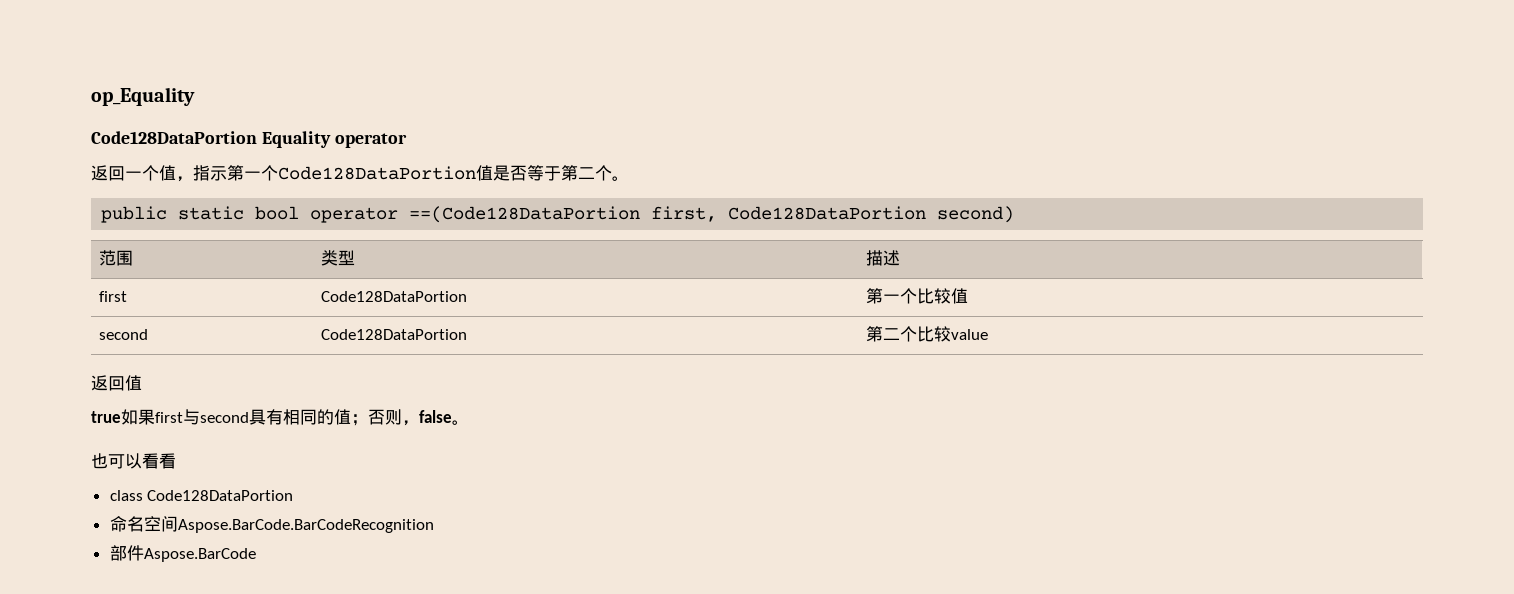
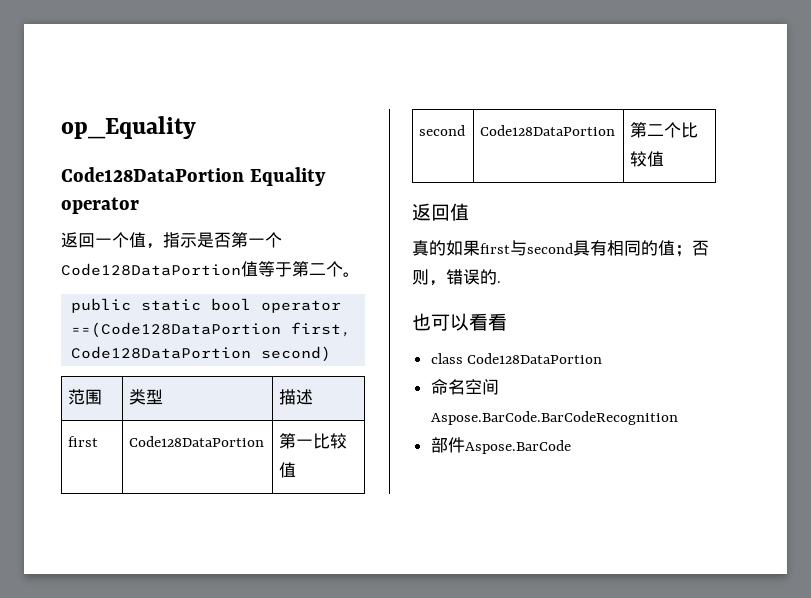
(227, 173) none -> [197,232,231,248] 是否
[493,165,527,181] 是否 -> (258, 269) none
[900,288,918,304] 个 -> (314, 443) none
[951,329,989,340] value -> [647,151,665,167] 值
[91,411,121,423] true -> [412,240,446,256] 真的
[419,410,469,425] false。 -> [446,269,501,285] 错误的.

